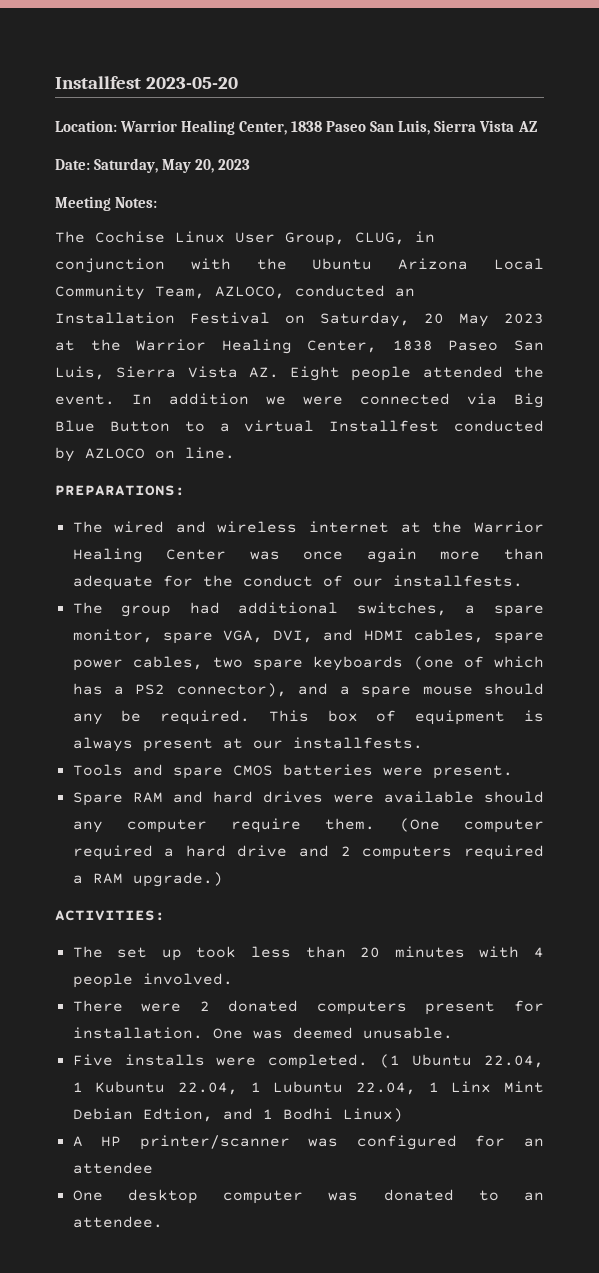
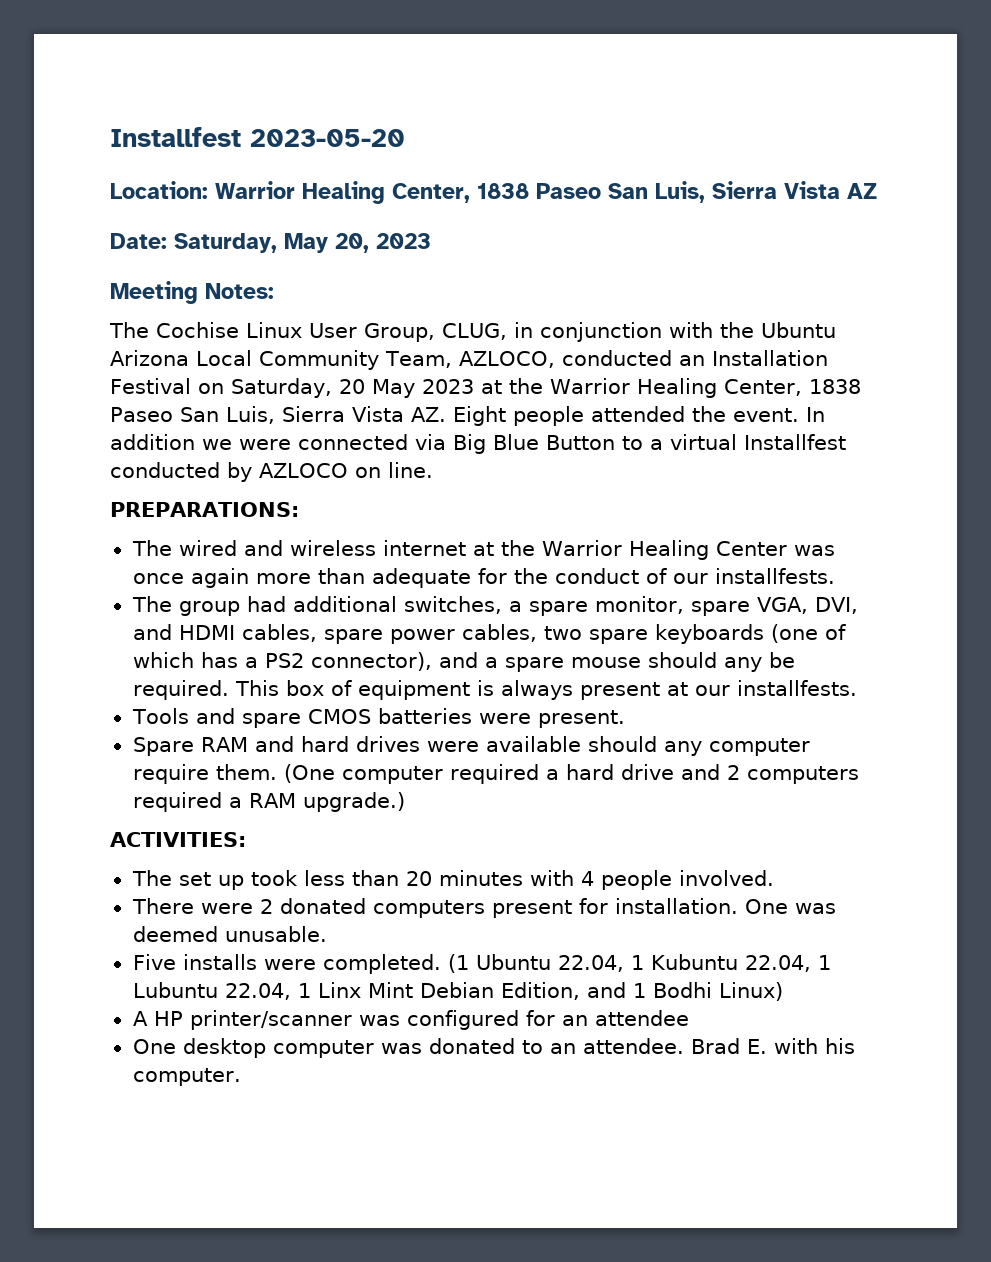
[142,1108,213,1122] Edtion, -> [500,982,580,1000] Edition,
(163, 1222) none -> [690,1038,855,1054] [132,1068,241,1086] Brad E. with his computer.

